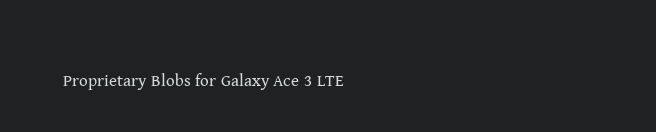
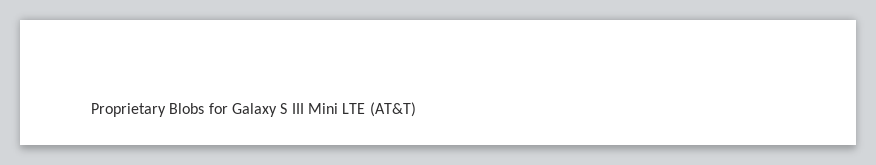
[273,76,344,86] Ace 3 LTE -> [280,102,416,117] S III Mini LTE (AT&T)

